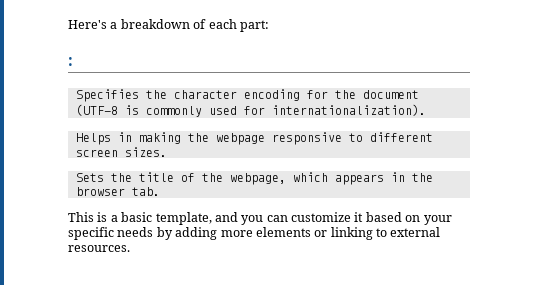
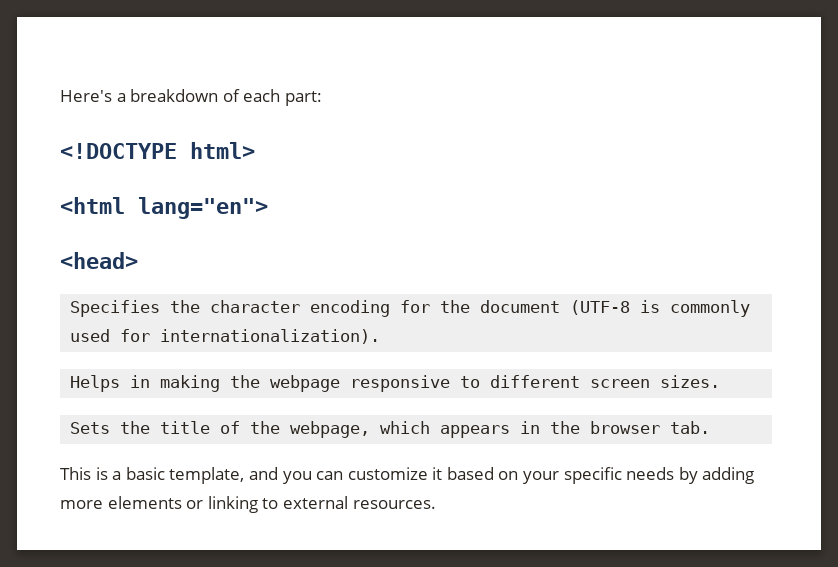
[68,57,73,66] : -> [60,142,255,159] [60,197,268,219] [60,252,138,269] <!DOCTYPE html> // <html lang="en"> // <head>

